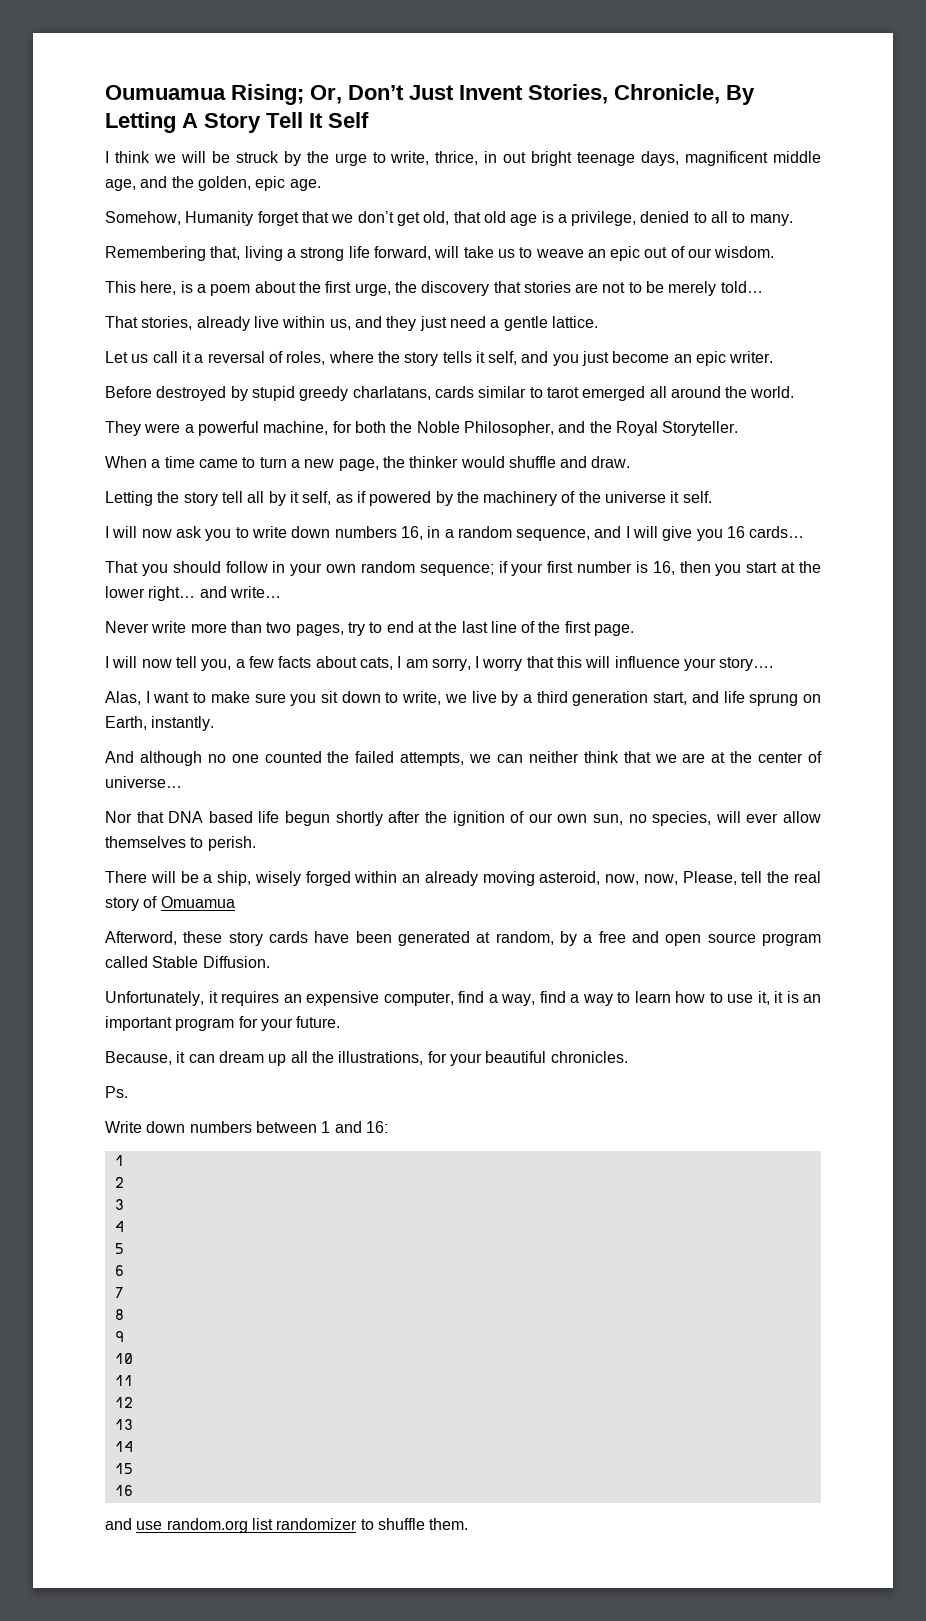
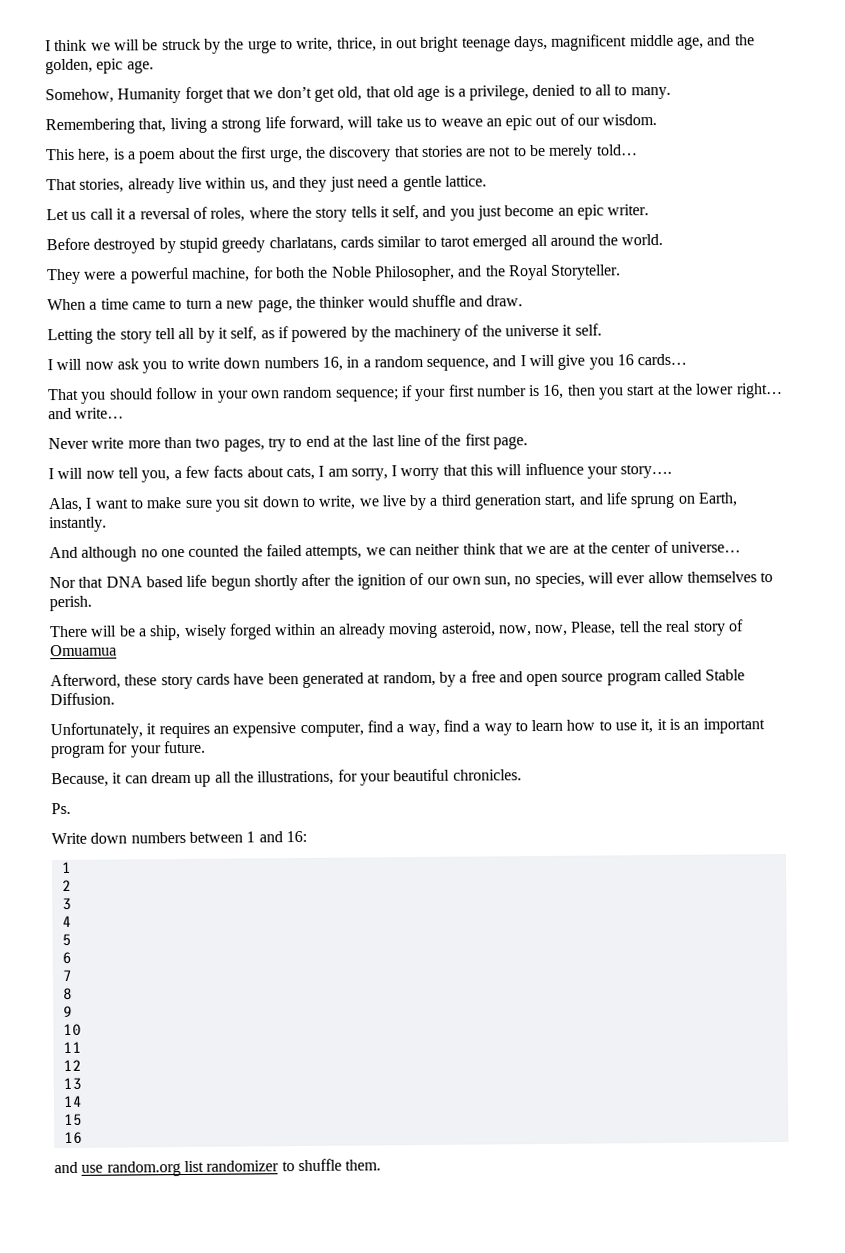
[105,84,755,105] [105,112,369,133] Oumuamua Rising; Or, Don’t Just Invent Stories, Chronicle, By Letting A Story Tell It Self // -> (45, 46) none

